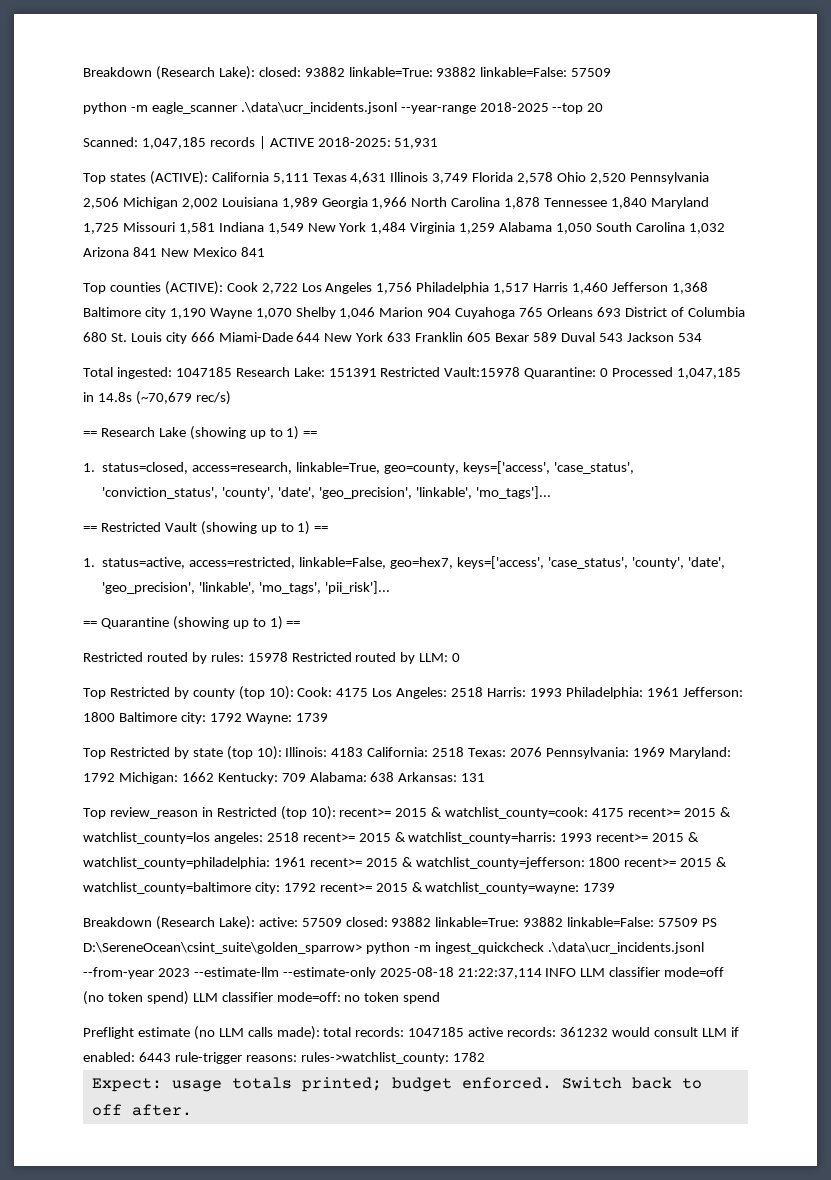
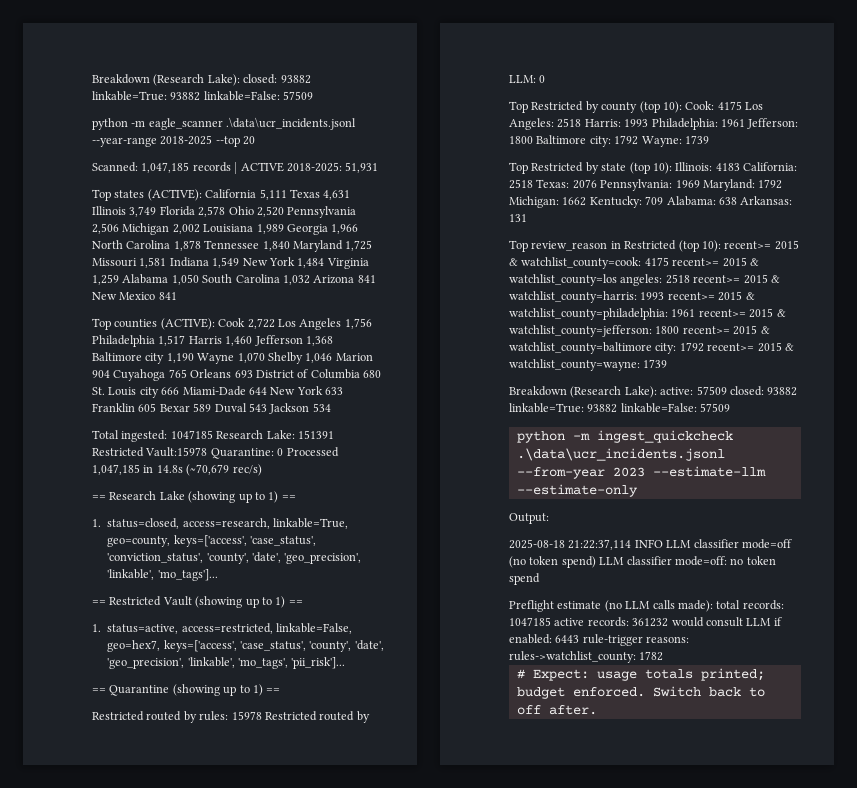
[702,918,718,927] [83,942,362,954] PS D:\SereneOcean\csint_suite\golden_sparrow> -> (731, 407) //
(376, 973) none -> [509,513,549,524] // Output: //
(485, 1057) none -> [516,669,525,679] #

